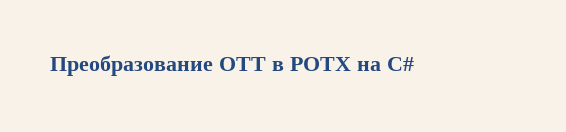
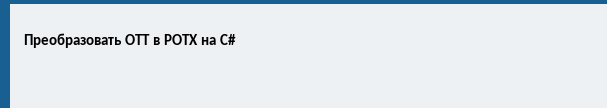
[50,55,213,76] Преобразование -> [24,33,122,48] Преобразовать

